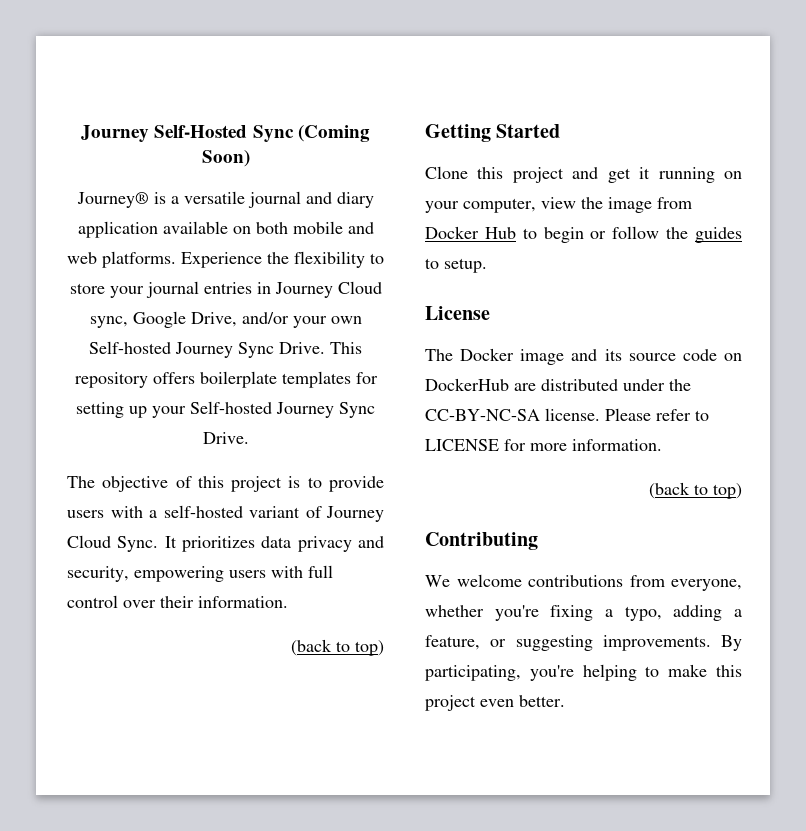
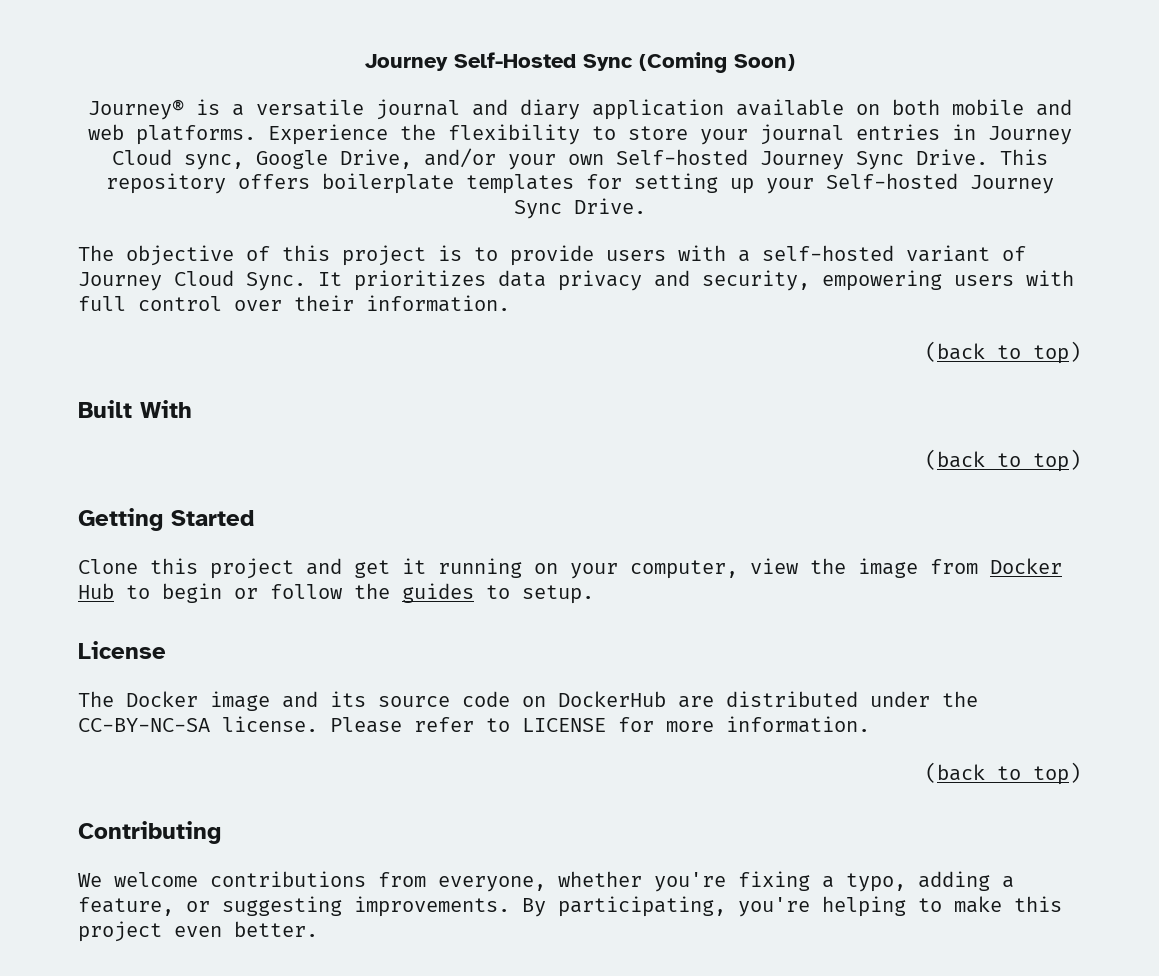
(384, 648) none -> [78,400,192,418] [925,449,1081,472] // Built With // (back to top)

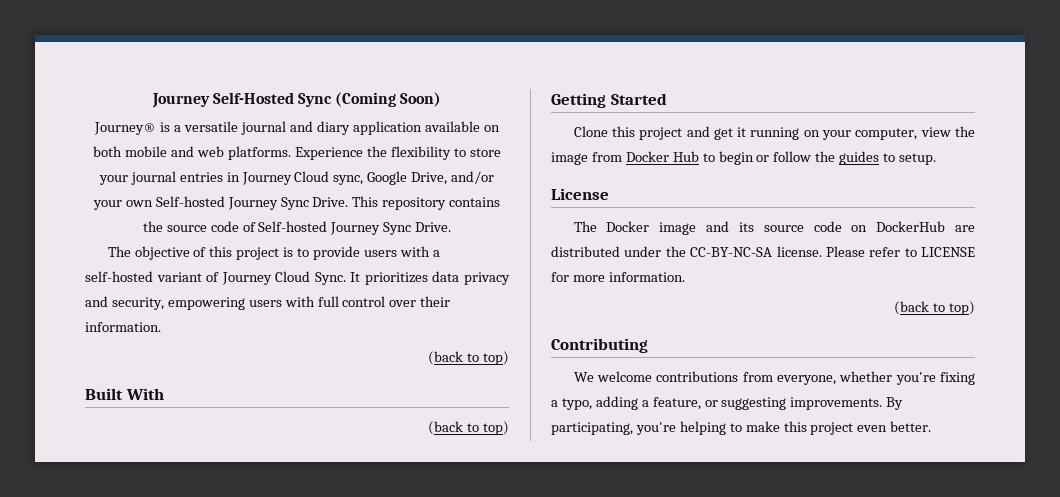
[237,173,814,194] offers boilerplate templates for setting up your -> [449,197,501,207] [142,221,256,232] contains the source code of

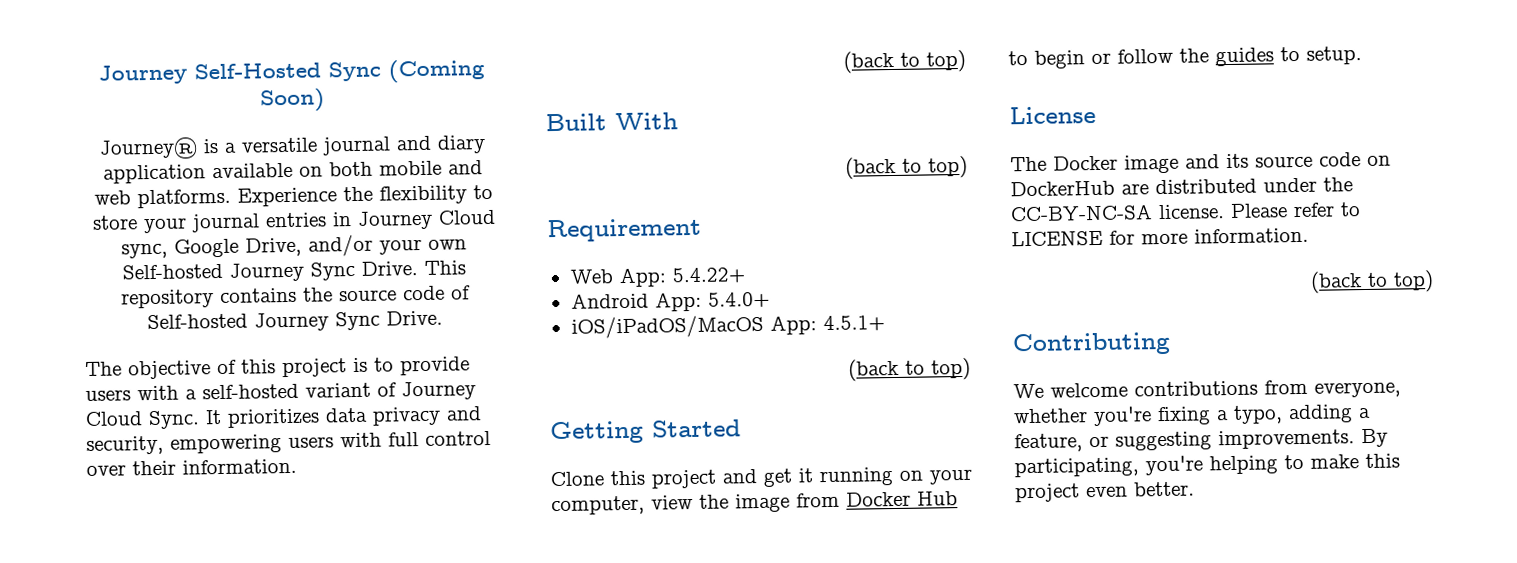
(510, 428) none -> [547,217,702,243] [569,267,746,288] [570,291,770,312] [570,314,885,339] [848,357,971,382] // Requirement // Web App: 5.4.22+ // Android App: 5.4.0+ // iOS/iPadOS/MacOS App: 4.5.1+ // (back to top)

